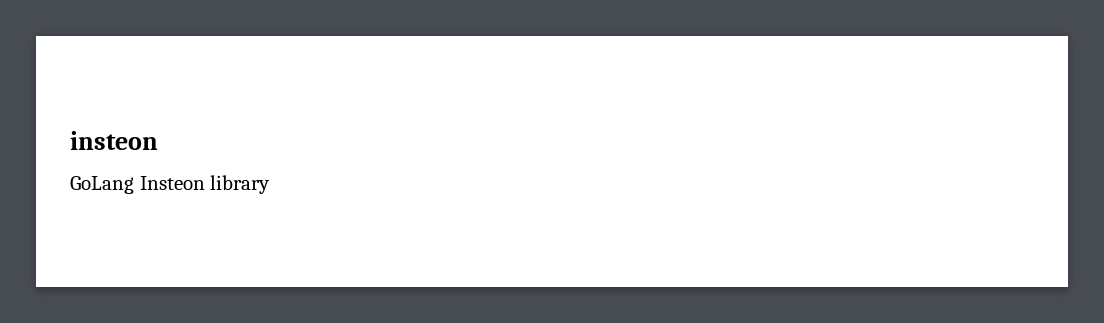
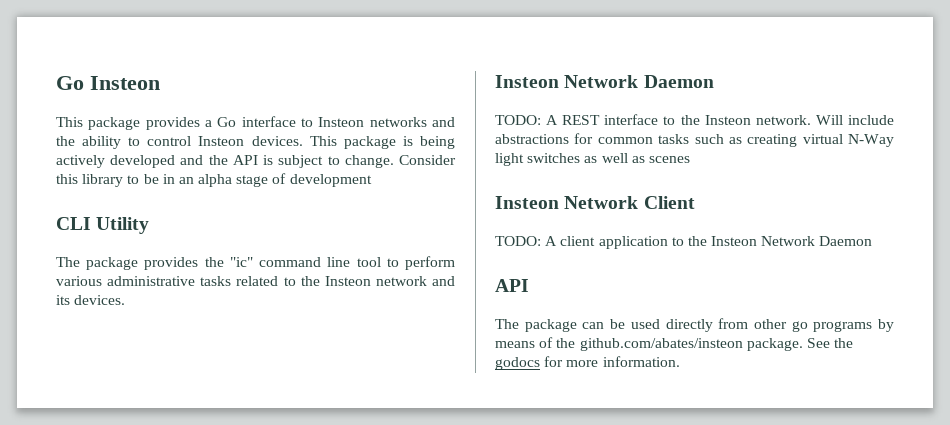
[70,131,158,150] [70,175,271,194] insteon // GoLang Insteon library -> [56,76,160,90] [56,116,455,130] [56,136,455,149] [56,155,457,168] [56,173,372,187] [56,217,150,234] [56,256,456,270] [56,276,455,286] [56,295,126,305] [495,75,714,88] [495,114,894,125] [495,133,894,147] [495,153,690,166] [495,196,695,209] [495,236,873,249] [495,279,529,292] [495,318,894,332] [495,337,854,351] [495,356,680,370] Go Insteon // This package provides a Go interface to Insteon networks and the ability to control Insteon devices. This package is being actively developed and the API is subject to change. Consider this library to be in an alpha stage of development // CLI Utility // The package provides the "ic" command line tool to perform various administrative tasks related to the Insteon network and its devices. // Insteon Network Daemon // TODO: A REST interface to the Insteon network. Will include abstractions for common tasks such as creating virtual N-Way light switches as well as scenes // Insteon Network Client // TODO: A client application to the Insteon Network Daemon // API // The package can be used directly from other go programs by means of the github.com/abates/insteon package. See the godocs for more information.

